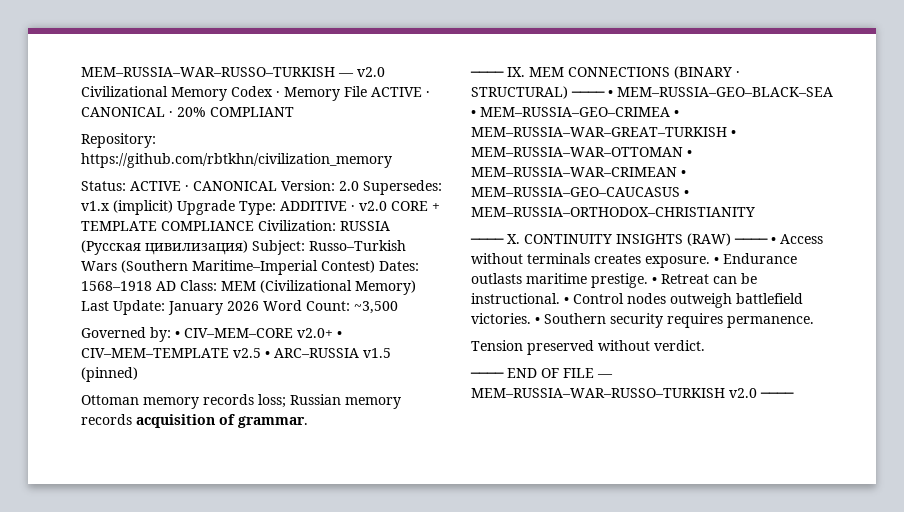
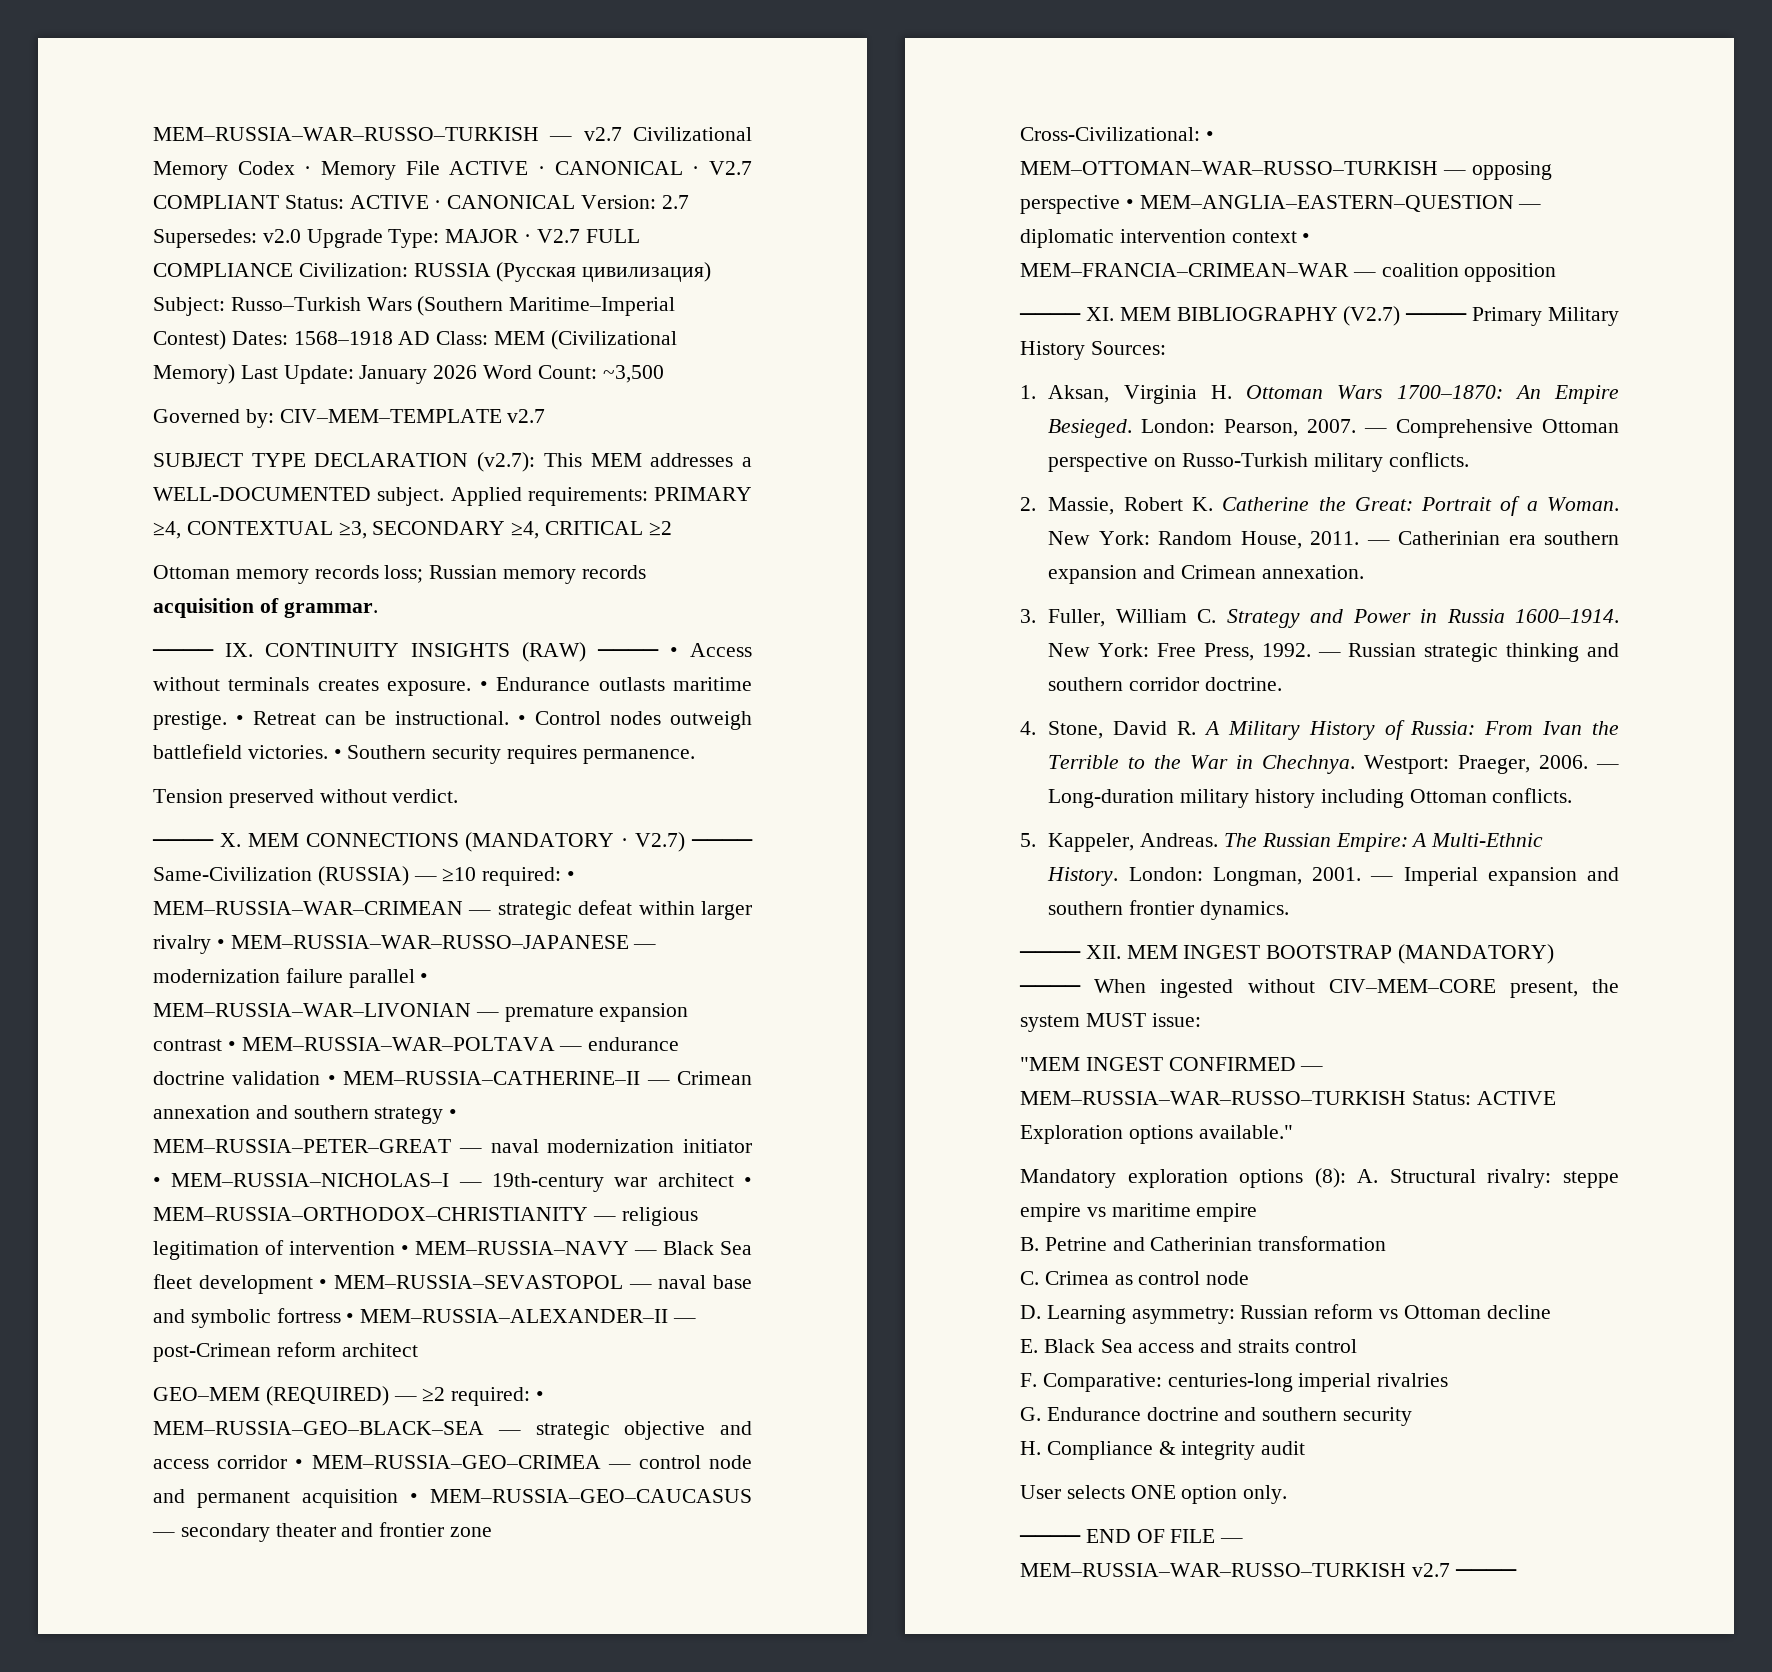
[357,67,385,77] v2.0 -> [583,127,622,141] v2.7
[177,107,206,117] 20% -> [709,161,752,175] V2.7
[81,133,156,148] [81,153,392,168] // Repository: https://github.com/rbtkhn/civilization_memory // -> (279, 202) none
[339,180,442,195] [81,200,440,215] [81,221,157,231] 2.0 Supersedes: v1.x (implicit) Upgrade Type: ADDITIVE · v2.0 CORE + TEMPLATE -> [661,195,689,209] [153,229,640,248] 2.7 Supersedes: v2.0 Upgrade Type: MAJOR · V2.7 FULL
[175,328,342,338] [81,348,391,358] [81,367,138,382] • CIV–MEM–CORE v2.0+ • CIV–MEM–TEMPLATE v2.5 • ARC–RUSSIA v1.5 (pinned) -> [279,409,546,423] [153,452,752,472] [153,487,752,506] [153,521,672,539] CIV–MEM–TEMPLATE v2.7 // SUBJECT TYPE DECLARATION (v2.7): This MEM addresses a WELL-DOCUMENTED subject. Applied requirements: PRIMARY ≥4, CONTEXTUAL ≥3, SECONDARY ≥4, CRITICAL ≥2
[529,66,740,79] [471,86,833,99] [471,107,679,117] [471,127,736,137] [471,147,692,157] [471,167,686,177] [471,187,689,197] [471,207,755,217] [470,234,520,244] MEM CONNECTIONS (BINARY · STRUCTURAL) ──── • MEM–RUSSIA–GEO–BLACK–SEA • MEM–RUSSIA–GEO–CRIMEA • MEM–RUSSIA–WAR–GREAT–TURKISH • MEM–RUSSIA–WAR–OTTOMAN • MEM–RUSSIA–WAR–CRIMEAN • MEM–RUSSIA–GEO–CAUCASUS • MEM–RUSSIA–ORTHODOX–CHRISTIANITY // ──── X. -> (253, 650) none
(705, 345) none -> [152,832,753,852] [153,866,576,886] [153,900,752,920] [153,935,657,954] [153,968,429,988] [153,1003,689,1022] [153,1037,680,1051] [153,1071,752,1085] [153,1105,458,1124] [153,1139,752,1153] [153,1173,752,1192] [153,1207,698,1226] [153,1240,752,1260] [153,1274,752,1294] [153,1308,697,1328] [153,1342,418,1362] [153,1386,545,1406] [153,1421,752,1440] [153,1455,752,1469] [153,1489,752,1508] [152,1522,493,1542] [1020,127,1214,141] [1020,161,1552,180] [1020,195,1542,214] [1020,229,1311,248] [1020,263,1557,282] [1019,306,1619,326] [1020,341,1166,360] [1020,385,1619,404] [1048,419,1619,438] [1048,452,1469,472] [1020,496,1619,516] [1048,531,1619,549] [1048,565,1364,584] [1020,609,1619,628] [1048,643,1619,662] [1048,677,1282,691] [1020,720,1619,740] [1048,755,1619,774] [1048,788,1573,808] [1020,833,1544,852] [1047,867,1619,886] [1048,900,1289,920] [1019,944,1555,964] [1019,979,1619,998] [1020,1013,1201,1032] [1020,1057,1324,1071] [1020,1091,1556,1105] [1020,1125,1293,1144] [1020,1168,1619,1188] [1020,1203,1258,1222] [1020,1236,1387,1251] [1020,1271,1250,1285] [1020,1304,1551,1324] [1020,1339,1357,1353] [1020,1373,1449,1392] [1020,1407,1413,1426] [1020,1441,1306,1460] [1020,1485,1288,1504] // ──── X. MEM CONNECTIONS (MANDATORY · V2.7) ──── Same-Civilization (RUSSIA) — ≥10 required: • MEM–RUSSIA–WAR–CRIMEAN — strategic defeat within larger rivalry • MEM–RUSSIA–WAR–RUSSO–JAPANESE — modernization failure parallel • MEM–RUSSIA–WAR–LIVONIAN — premature expansion contrast • MEM–RUSSIA–WAR–POLTAVA — endurance doctrine validation • MEM–RUSSIA–CATHERINE–II — Crimean annexation and southern strategy • MEM–RUSSIA–PETER–GREAT — naval modernization initiator • MEM–RUSSIA–NICHOLAS–I — 19th-century war architect • MEM–RUSSIA–ORTHODOX–CHRISTIANITY — religious legitimation of intervention • MEM–RUSSIA–NAVY — Black Sea fleet development • MEM–RUSSIA–SEVASTOPOL — naval base and symbolic fortress • MEM–RUSSIA–ALEXANDER–II — post-Crimean reform architect // GEO–MEM (REQUIRED) — ≥2 required: • MEM–RUSSIA–GEO–BLACK–SEA — strategic objective and access corridor • MEM–RUSSIA–GEO–CRIMEA — control node and permanent acquisition • MEM–RUSSIA–GEO–CAUCASUS — secondary theater and frontier zone // Cross-Civilizational: • MEM–OTTOMAN–WAR–RUSSO–TURKISH — opposing perspective • MEM–ANGLIA–EASTERN–QUESTION — diplomatic intervention context • MEM–FRANCIA–CRIMEAN–WAR — coalition opposition // ──── XI. MEM BIBLIOGRAPHY (V2.7) ──── Primary Military History Sources: // 1. Aksan, Virginia H. Ottoman Wars 1700–1870: An Empire Besieged. London: Pearson, 2007. — Comprehensive Ottoman perspective on Russo-Turkish military conflicts. // 2. Massie, Robert K. Catherine the Great: Portrait of a Woman. New York: Random House, 2011. — Catherinian era southern expansion and Crimean annexation. // 3. Fuller, William C. Strategy and Power in Russia 1600–1914. New York: Free Press, 1992. — Russian strategic thinking and southern corridor doctrine. // 4. Stone, David R. A Military History of Russia: From Ivan the Terrible to the War in Chechnya. Westport: Praeger, 2006. — Long-duration military history including Ottoman conflicts. // 5. Kappeler, Andreas. The Russian Empire: A Multi-Ethnic History. London: Longman, 2001. — Imperial expansion and southern frontier dynamics. // ──── XII. MEM INGEST BOOTSTRAP (MANDATORY) ──── When ingested without CIV–MEM–CORE present, the system MUST issue: // "MEM INGEST CONFIRMED — MEM–RUSSIA–WAR–RUSSO–TURKISH Status: ACTIVE Exploration options available." // Mandatory exploration options (8): A. Structural rivalry: steppe empire vs maritime empire // B. Petrine and Catherinian transformation // C. Crimea as control node // D. Learning asymmetry: Russian reform vs Ottoman decline // E. Black Sea access and straits control // F. Comparative: centuries-long imperial rivalries // G. Endurance doctrine and southern security // H. Compliance & integrity audit // User selects ONE option only.
[729,388,757,398] v2.0 -> [1411,1563,1450,1577] v2.7

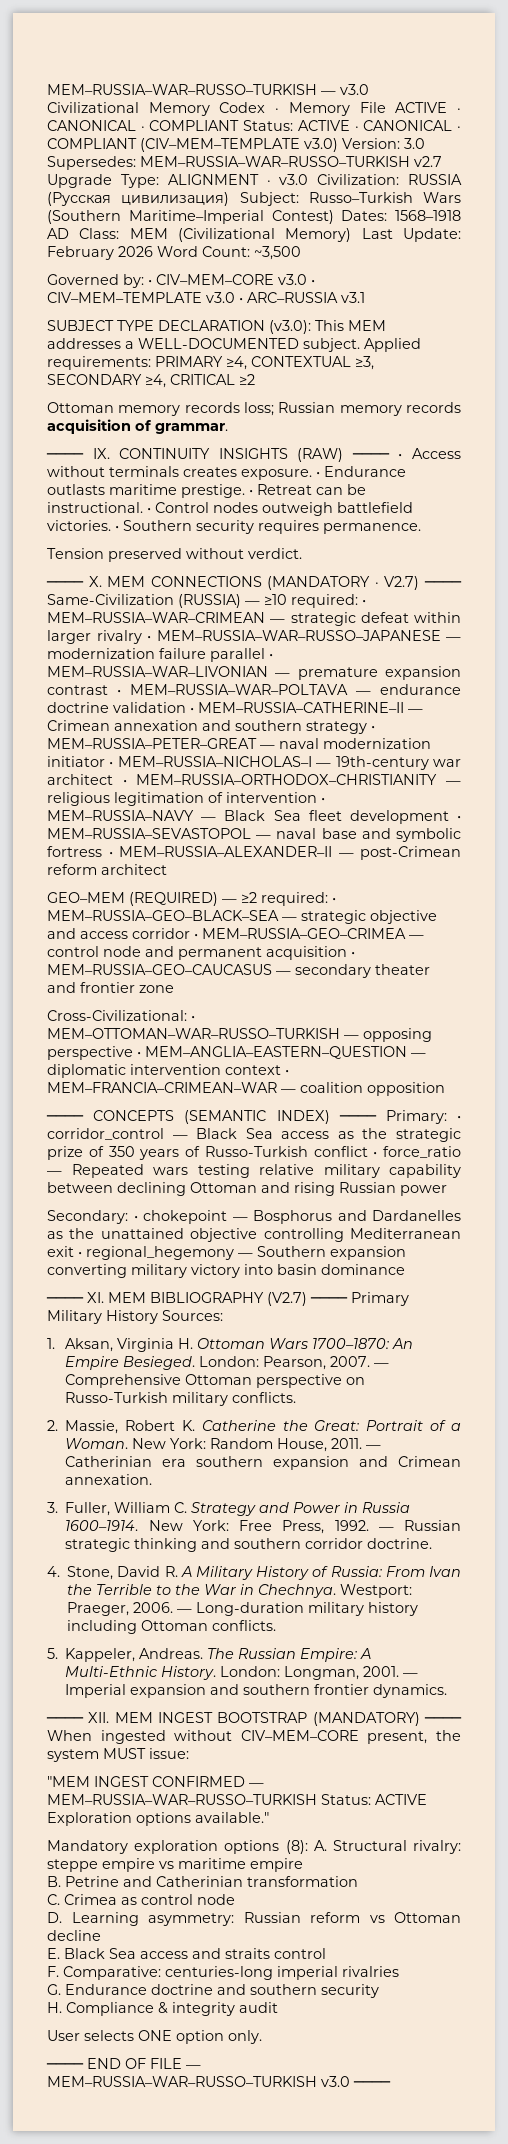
[583,127,622,141] v2.7 -> [340,84,369,95] v3.0
[709,161,752,175] V2.7 -> (145, 128) none
[581,195,689,209] [153,229,640,248] [153,263,293,277] Version: 2.7 Supersedes: v2.0 Upgrade Type: MAJOR · V2.7 FULL COMPLIANCE -> [457,126,462,131] [47,138,425,152] [47,156,442,170] [47,174,309,188] · COMPLIANT (CIV–MEM–TEMPLATE v3.0) Version: 3.0 Supersedes: MEM–RUSSIA–WAR–RUSSO–TURKISH v2.7 Upgrade Type: ALIGNMENT · v3.0
[359,365,428,384] January -> [47,246,114,260] February
[279,409,546,423] CIV–MEM–TEMPLATE v2.7 -> [148,274,315,285] [47,292,365,303] • CIV–MEM–CORE v3.0 • CIV–MEM–TEMPLATE v3.0 • ARC–RUSSIA v3.1
[477,452,536,472] (v2.7): -> [269,320,311,334] (v3.0):
(1557, 272) none -> [46,1110,462,1124] [47,1128,461,1142] [47,1146,461,1160] [47,1164,461,1178] [47,1182,447,1196] [47,1210,461,1224] [47,1228,461,1242] [47,1246,406,1260] [47,1264,405,1278] // ──── CONCEPTS (SEMANTIC INDEX) ──── Primary: • corridor_control — Black Sea access as the strategic prize of 350 years of Russo-Turkish conflict • force_ratio — Repeated wars testing relative military capability between declining Ottoman and rising Russian power // Secondary: • chokepoint — Bosphorus and Dardanelles as the unattained objective controlling Mediterranean exit • regional_hegemony — Southern expansion converting military victory into basin dominance
[1411,1563,1450,1577] v2.7 -> [321,2076,350,2087] v3.0

